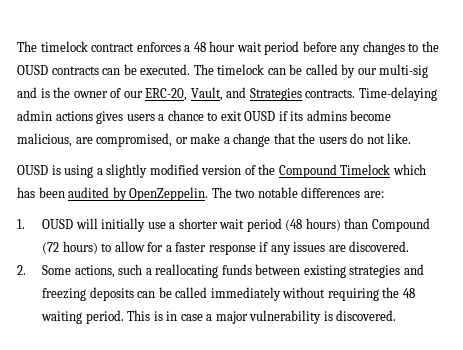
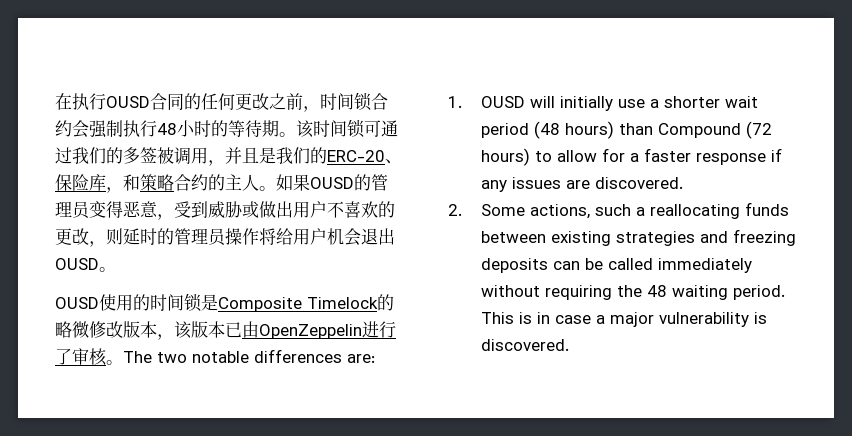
[17,41,439,55] [17,64,429,78] [17,87,437,101] [17,110,392,124] [17,133,412,147] [17,164,426,178] [17,187,209,201] The timelock contract enforces a 48 hour wait period before any changes to the OUSD contracts can be executed. The timelock can be called by our multi-sig and is the owner of our ERC-20, Vault, and Strategies contracts. Time-delaying admin actions gives users a chance to exit OUSD if its admins become malicious, are compromised, or make a change that the users do not like. // OUSD is using a slightly modified version of the Compound Timelock which has been audited by OpenZeppelin. -> [55,92,388,112] [55,119,398,138] [55,147,402,166] [55,174,388,193] [55,201,395,220] [55,228,395,247] [55,258,116,272] [55,293,394,312] [55,321,396,340] [55,348,123,366] 在执行OUSD合同的任何更改之前，时间锁合约会强制执行48小时的等待期。该时间锁可通过我们的多签被调用，并且是我们的ERC-20、保险库，和策略合约的主人。如果OUSD的管理员变得恶意，受到威胁或做出用户不喜欢的更改，则延时的管理员操作将给用户机会退出OUSD。 // OUSD使用的时间锁是Composite Timelock的略微修改版本，该版本已由OpenZeppelin进行了审核。

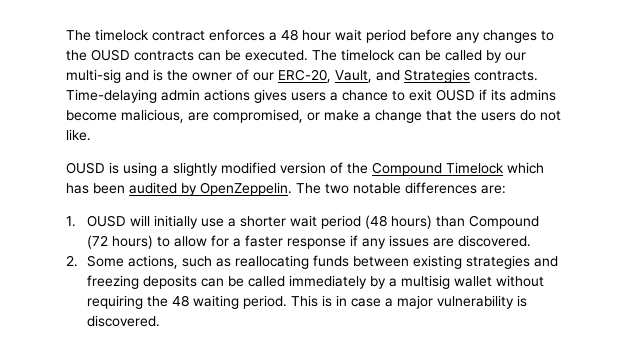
[55,92,388,112] [55,119,398,138] [55,147,402,166] [55,174,388,193] [55,201,395,220] [55,228,395,247] [55,258,116,272] [55,293,394,312] [55,321,396,340] [55,348,123,366] 在执行OUSD合同的任何更改之前，时间锁合约会强制执行48小时的等待期。该时间锁可通过我们的多签被调用，并且是我们的ERC-20、保险库，和策略合约的主人。如果OUSD的管理员变得恶意，受到威胁或做出用户不喜欢的更改，则延时的管理员操作将给用户机会退出OUSD。 // OUSD使用的时间锁是Composite Timelock的略微修改版本，该版本已由OpenZeppelin进行了审核。 -> [66,29,554,43] [66,49,526,63] [66,69,538,83] [66,89,556,103] [66,109,561,123] [66,129,91,141] [66,162,544,176] [66,182,292,196] The timelock contract enforces a 48 hour wait period before any changes to the OUSD contracts can be executed. The timelock can be called by our multi-sig and is the owner of our ERC-20, Vault, and Strategies contracts. Time-delaying admin actions gives users a chance to exit OUSD if its admins become malicious, are compromised, or make a change that the users do not like. // OUSD is using a slightly modified version of the Compound Timelock which has been audited by OpenZeppelin.
[635,207,645,216] a -> [215,258,231,267] as
(752, 265) none -> [369,275,492,289] by a multisig wallet

